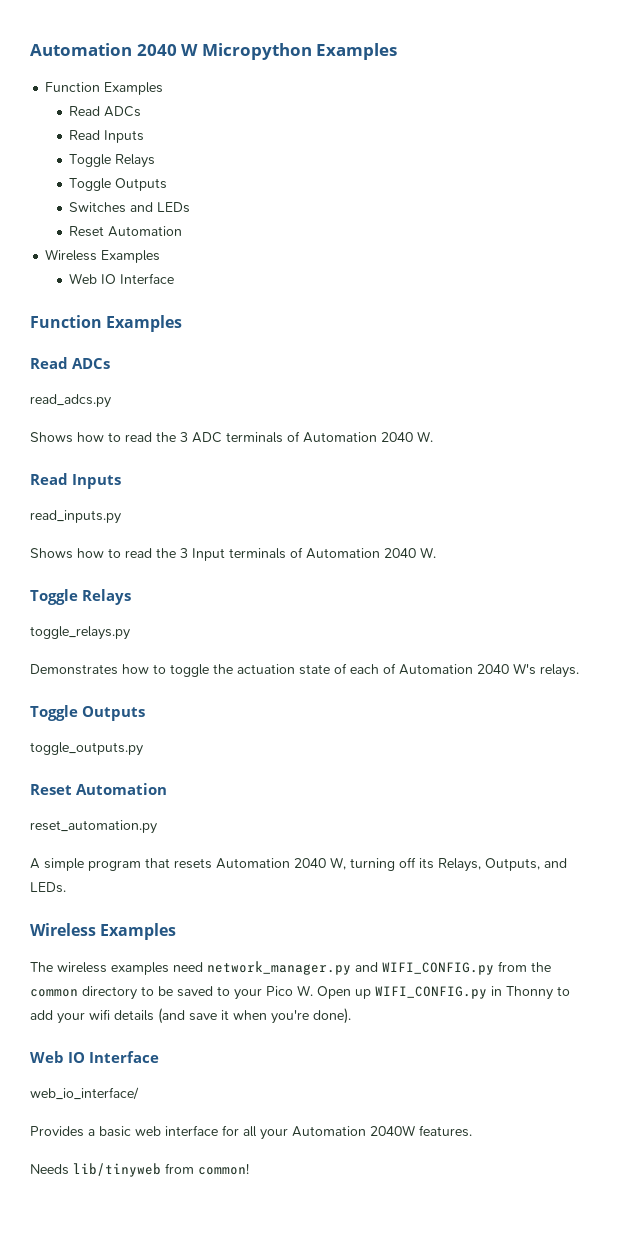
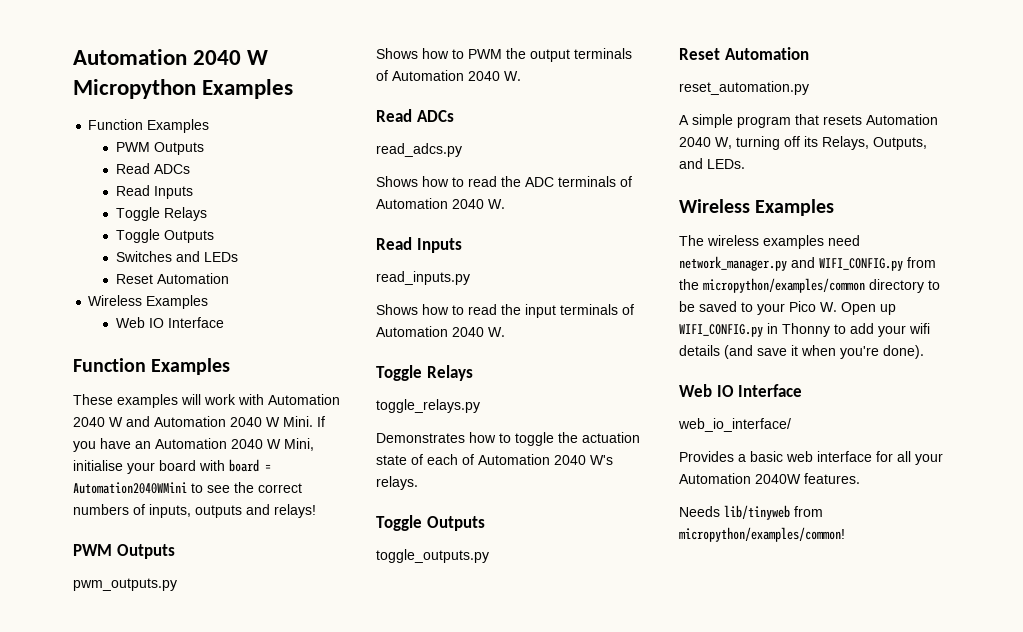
(164, 88) none -> [116,142,205,155] // PWM Outputs
(183, 323) none -> [73,394,340,408] [73,416,325,427] [73,438,314,452] [73,459,271,474] [73,482,302,494] [73,504,316,518] [73,544,175,559] [73,578,177,591] [376,48,632,62] [376,70,521,81] // These examples will work with Automation 2040 W and Automation 2040 W Mini. If you have an Automation 2040 W Mini, initialise your board with board = Automation2040WMini to see the correct numbers of inputs, outputs and relays! // PWM Outputs // pwm_outputs.py // Shows how to PWM the output terminals of Automation 2040 W.
[180,432,188,442] 3 -> (521, 181) none
[180,548,225,561] 3 Input -> [525,304,556,318] input
[30,989,78,997] common -> [703,278,865,293] micropython/examples/common
[198,1163,249,1175] common! -> [679,527,845,542] micropython/examples/common!

